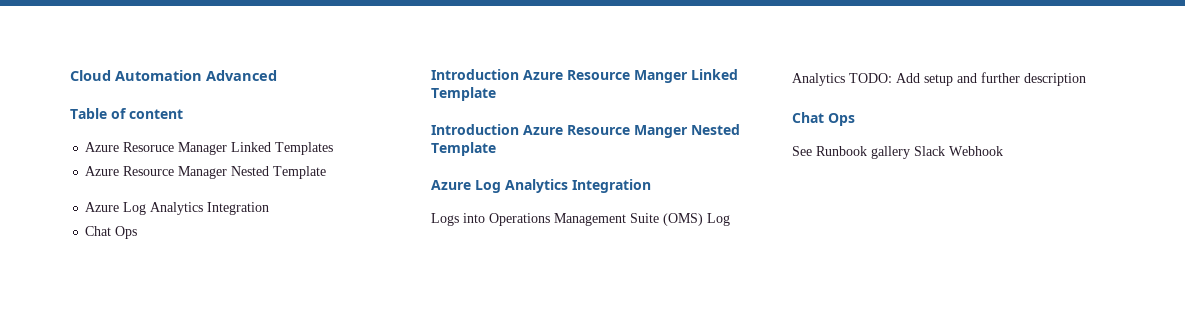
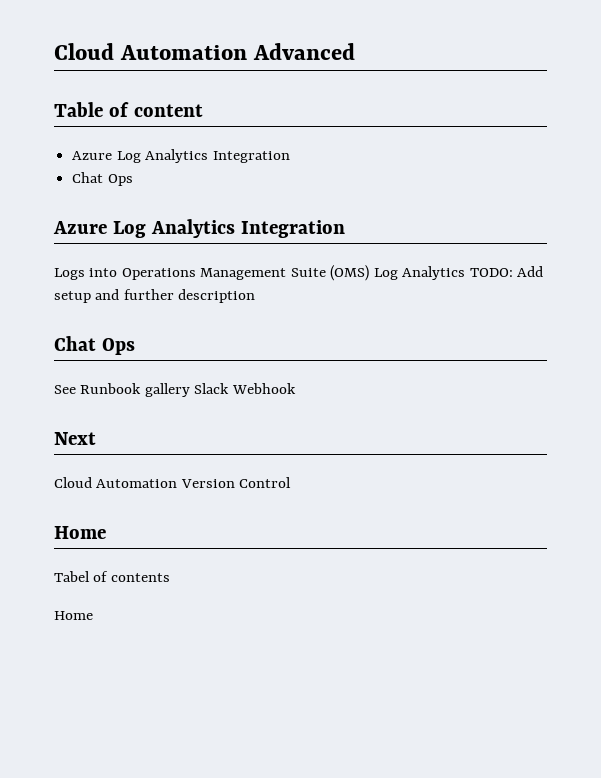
[85,142,334,155] [85,166,327,179] // Azure Resoruce Manager Linked Templates // Azure Resource Manager Nested Template -> (203, 110) none
[431,69,738,83] [431,87,496,101] [431,124,740,138] [431,142,496,156] // Introduction Azure Resource Manger Linked Template // Introduction Azure Resource Manger Nested Template -> (133, 180) none
(1003, 151) none -> [54,432,96,445] [54,477,292,488] [54,526,106,539] [54,571,170,582] [54,611,93,620] // Next // Cloud Automation Version Control // Home // Tabel of contents // Home

